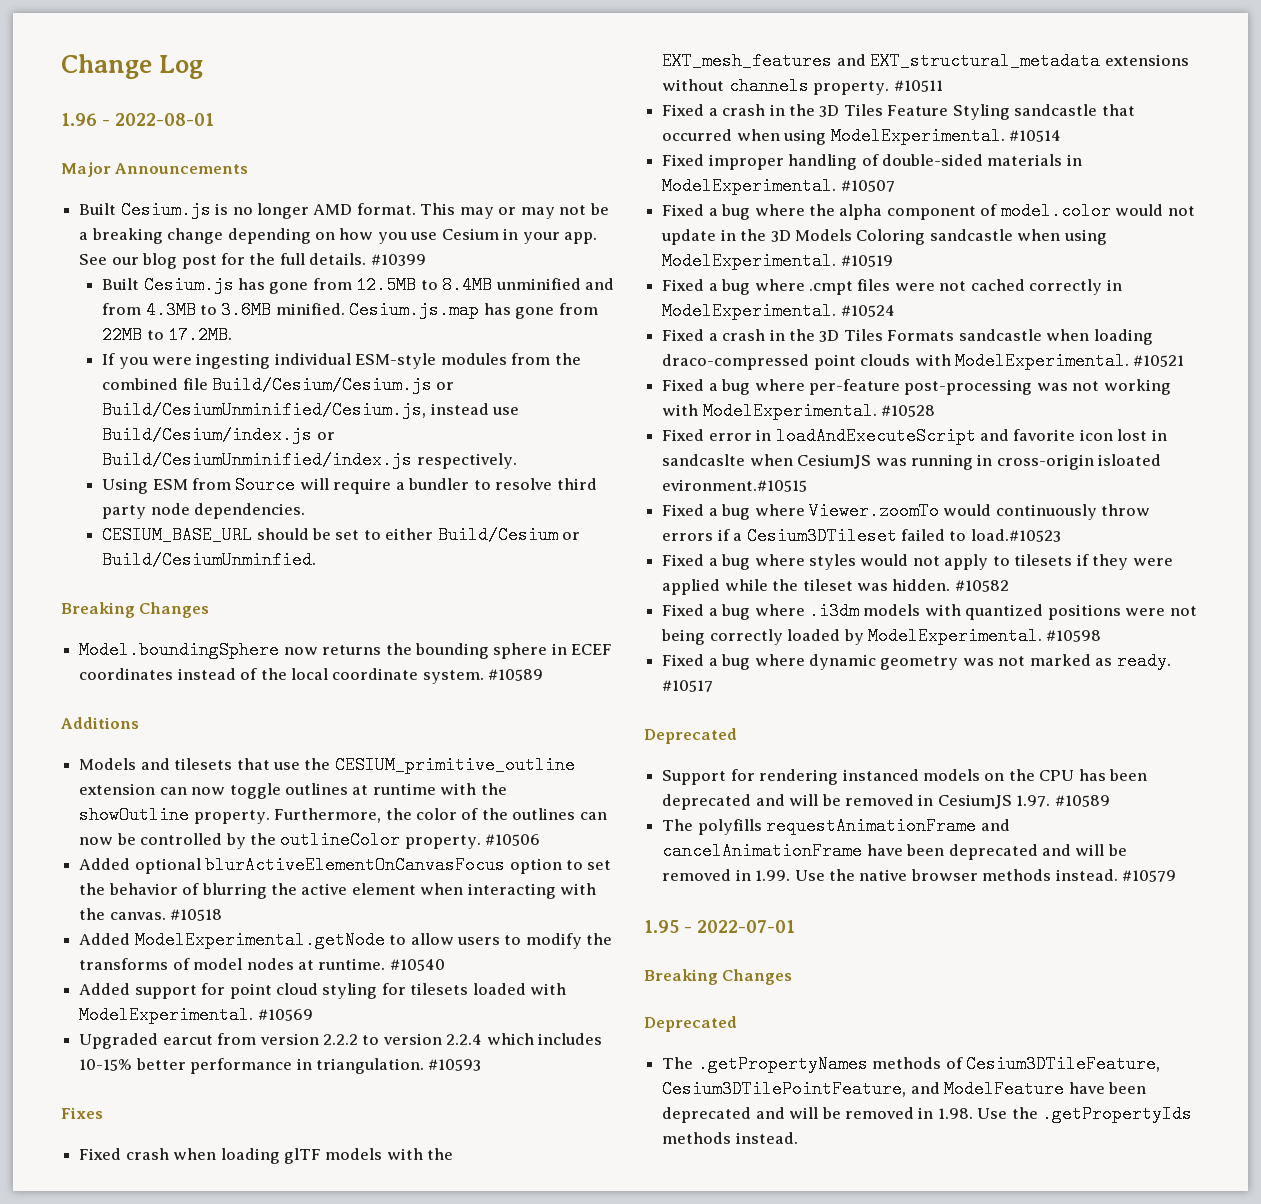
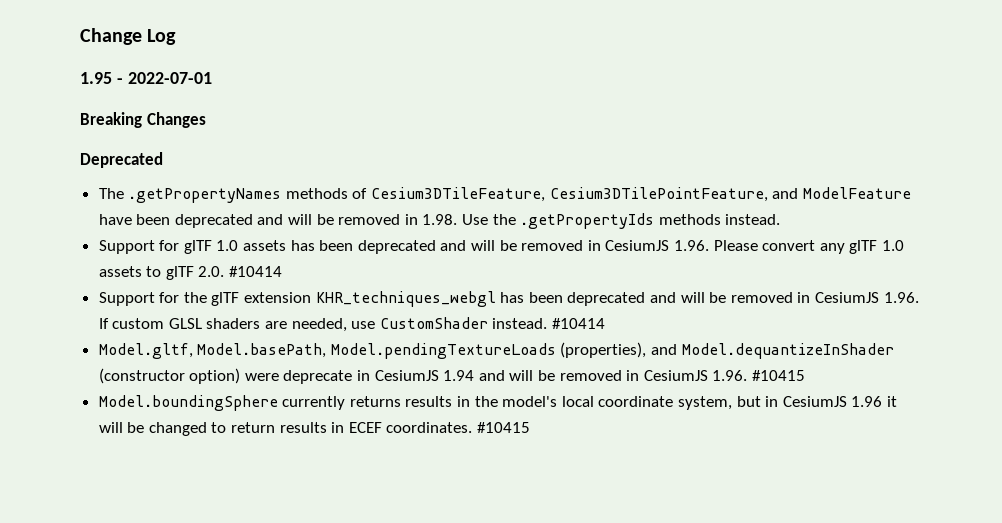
[61,113,215,126] [61,162,249,177] [79,201,609,219] [79,228,598,244] [79,253,426,269] [102,276,615,294] [102,301,598,319] [102,326,232,344] [102,353,581,369] [102,376,455,394] [102,401,519,419] [102,426,335,444] [102,451,517,469] [102,476,597,494] [102,503,305,519] [102,526,581,544] [102,551,317,569] [61,602,210,618] [79,641,613,659] [79,668,544,684] [61,717,139,729] [79,756,575,774] [79,783,507,799] [79,806,607,824] [79,831,541,849] [79,856,612,874] [79,883,597,899] [79,908,223,921] [79,931,613,949] [79,958,445,971] [79,983,567,999] [79,1006,313,1024] [79,1033,603,1049] [79,1058,482,1074] [61,1107,103,1119] [79,1148,454,1164] [662,52,1189,70] [662,77,943,95] [662,104,1135,120] [662,127,1061,145] [662,154,1082,170] [662,177,895,195] [662,202,1195,220] [661,229,1107,245] [662,252,893,270] [662,279,1122,295] [662,302,895,320] [662,329,1153,345] [662,352,1185,370] [662,379,1171,395] [662,402,936,420] [662,427,1167,445] [662,454,1162,470] [662,479,808,492] [662,502,1151,520] [662,527,1061,545] [662,554,1173,570] [662,579,1009,595] [662,602,1197,620] [661,627,1102,645] [662,652,1171,670] [662,680,714,692] [644,728,737,744] [662,769,1148,785] [662,794,1110,810] [662,817,1010,835] [662,842,1127,860] [662,869,1177,882] // 1.96 - 2022-08-01 // Major Announcements // Built Cesium.js is no longer AMD format. This may or may not be a breaking change depending on how you use Cesium in your app. See our blog post for the full details. #10399 // Built Cesium.js has gone from 12.5MB to 8.4MB unminified and from 4.3MB to 3.6MB minified. Cesium.js.map has gone from 22MB to 17.2MB. // If you were ingesting individual ESM-style modules from the combined file Build/Cesium/Cesium.js or Build/CesiumUnminified/Cesium.js, instead use Build/Cesium/index.js or Build/CesiumUnminified/index.js respectively. // Using ESM from Source will require a bundler to resolve third party node dependencies. // CESIUM_BASE_URL should be set to either Build/Cesium or Build/CesiumUnminfied. // Breaking Changes // Model.boundingSphere now returns the bounding sphere in ECEF coordinates instead of the local coordinate system. #10589 // Additions // Models and tilesets that use the CESIUM_primitive_outline extension can now toggle outlines at runtime with the showOutline property. Furthermore, the color of the outlines can now be controlled by the outlineColor property. #10506 // Added optional blurActiveElementOnCanvasFocus option to set the behavior of blurring the active element when interacting with the canvas. #10518 // Added ModelExperimental.getNode to allow users to modify the transforms of model nodes at runtime. #10540 // Added support for point cloud styling for tilesets loaded with ModelExperimental. #10569 // Upgraded earcut from version 2.2.2 to version 2.2.4 which includes 10-15% better performance in triangulation. #10593 // Fixes // Fixed crash when loading glTF models with the EXT_mesh_features and EXT_structural_metadata extensions without channels property. #10511 // Fixed a crash in the 3D Tiles Feature Styling sandcastle that occurred when using ModelExperimental. #10514 // Fixed improper handling of double-sided materials in ModelExperimental. #10507 // Fixed a bug where the alpha component of model.color would not update in the 3D Models Coloring sandcastle when using ModelExperimental. #10519 // Fixed a bug where .cmpt files were not cached correctly in ModelExperimental. #10524 // Fixed a crash in the 3D Tiles Formats sandcastle when loading draco-compressed point clouds with ModelExperimental. #10521 // Fixed a bug where per-feature post-processing was not working with ModelExperimental. #10528 // Fixed error in loadAndExecuteScript and favorite icon lost in sandcaslte when CesiumJS was running in cross-origin isloated evironment.#10515 // Fixed a bug where Viewer.zoomTo would continuously throw errors if a Cesium3DTileset failed to load.#10523 // Fixed a bug where styles would not apply to tilesets if they were applied while the tileset was hidden. #10582 // Fixed a bug where .i3dm models with quantized positions were not being correctly loaded by ModelExperimental. #10598 // Fixed a bug where dynamic geometry was not marked as ready. #10517 // Deprecated // Support for rendering instanced models on the CPU has been deprecated and will be removed in CesiumJS 1.97. #10589 // The polyfills requestAnimationFrame and cancelAnimationFrame have been deprecated and will be removed in 1.99. Use the native browser methods instead. #10579 -> (177, 37) none
(798, 1138) none -> [98,240,904,254] [98,266,283,280] [98,291,919,307] [98,317,606,332] [98,342,894,359] [98,368,805,384] [98,395,897,411] [98,422,531,436] // Support for glTF 1.0 assets has been deprecated and will be removed in CesiumJS 1.96. Please convert any glTF 1.0 assets to glTF 2.0. #10414 // Support for the glTF extension KHR_techniques_webgl has been deprecated and will be removed in CesiumJS 1.96. If custom GLSL shaders are needed, use CustomShader instead. #10414 // Model.gltf, Model.basePath, Model.pendingTextureLoads (properties), and Model.dequantizeInShader (constructor option) were deprecate in CesiumJS 1.94 and will be removed in CesiumJS 1.96. #10415 // Model.boundingSphere currently returns results in the model's local coordinate system, but in CesiumJS 1.96 it will be changed to return results in ECEF coordinates. #10415

